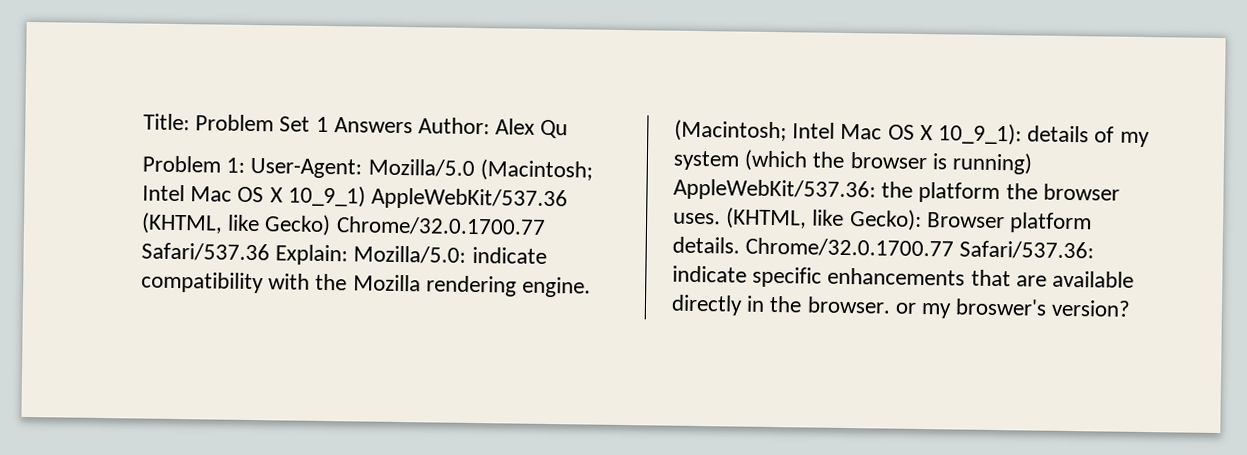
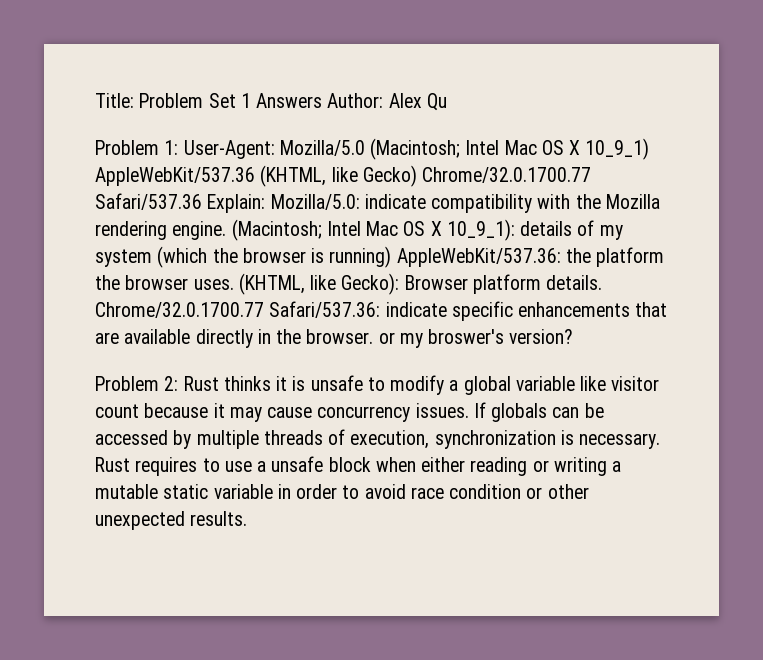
(1132, 308) none -> [95,375,660,395] [95,402,604,422] [95,429,661,449] [95,456,622,476] [95,484,589,499] [95,511,248,530] // Problem 2: Rust thinks it is unsafe to modify a global variable like visitor count because it may cause concurrency issues. If globals can be accessed by multiple threads of execution, synchronization is necessary. Rust requires to use a unsafe block when either reading or writing a mutable static variable in order to avoid race condition or other unexpected results.

